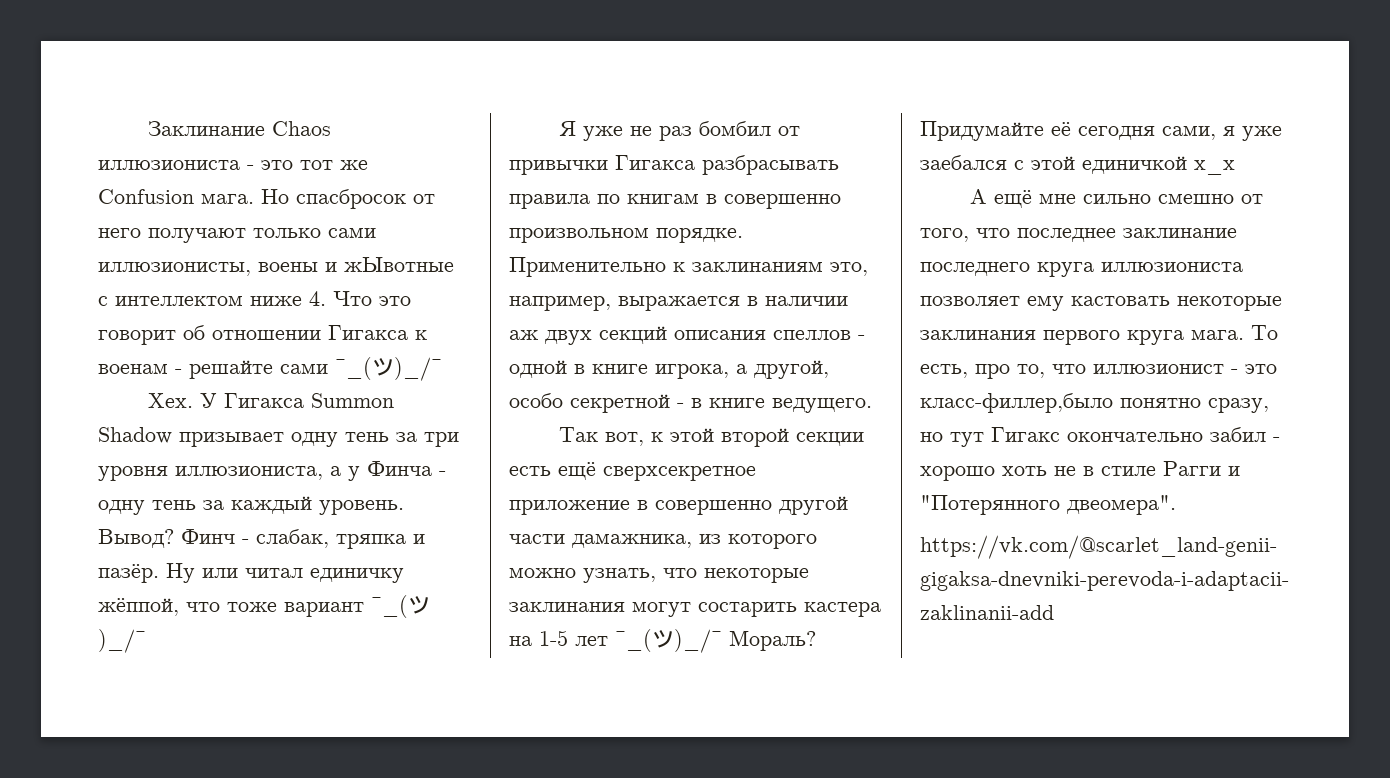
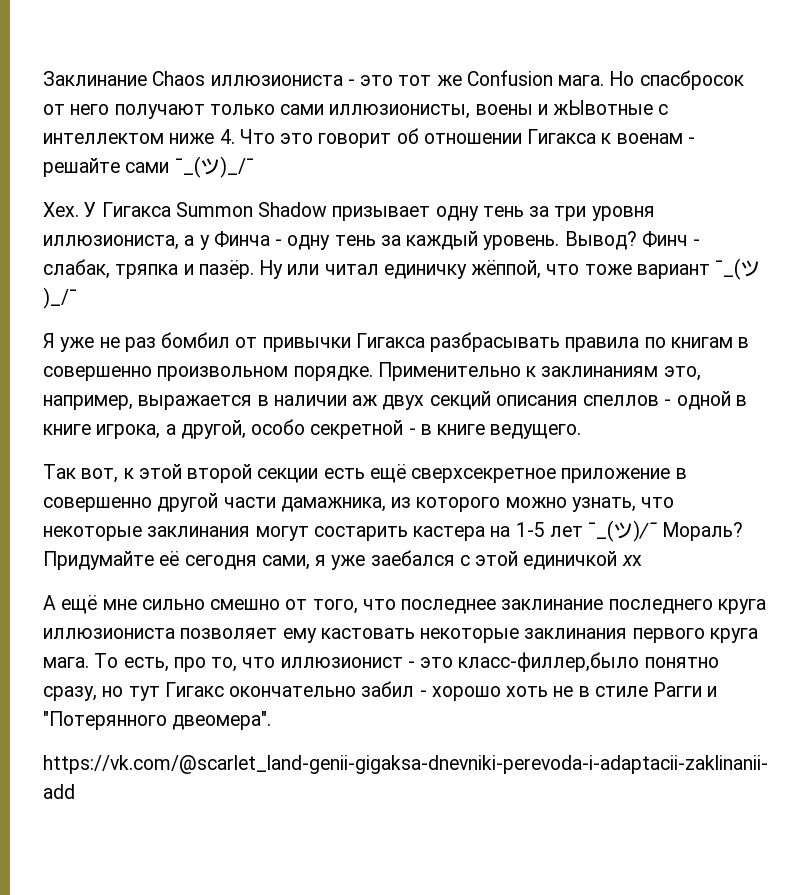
[674,629,722,653] )_/¯ -> [633,520,658,542] )/¯
[1194,160,1235,175] х_х -> [621,555,642,566] хх

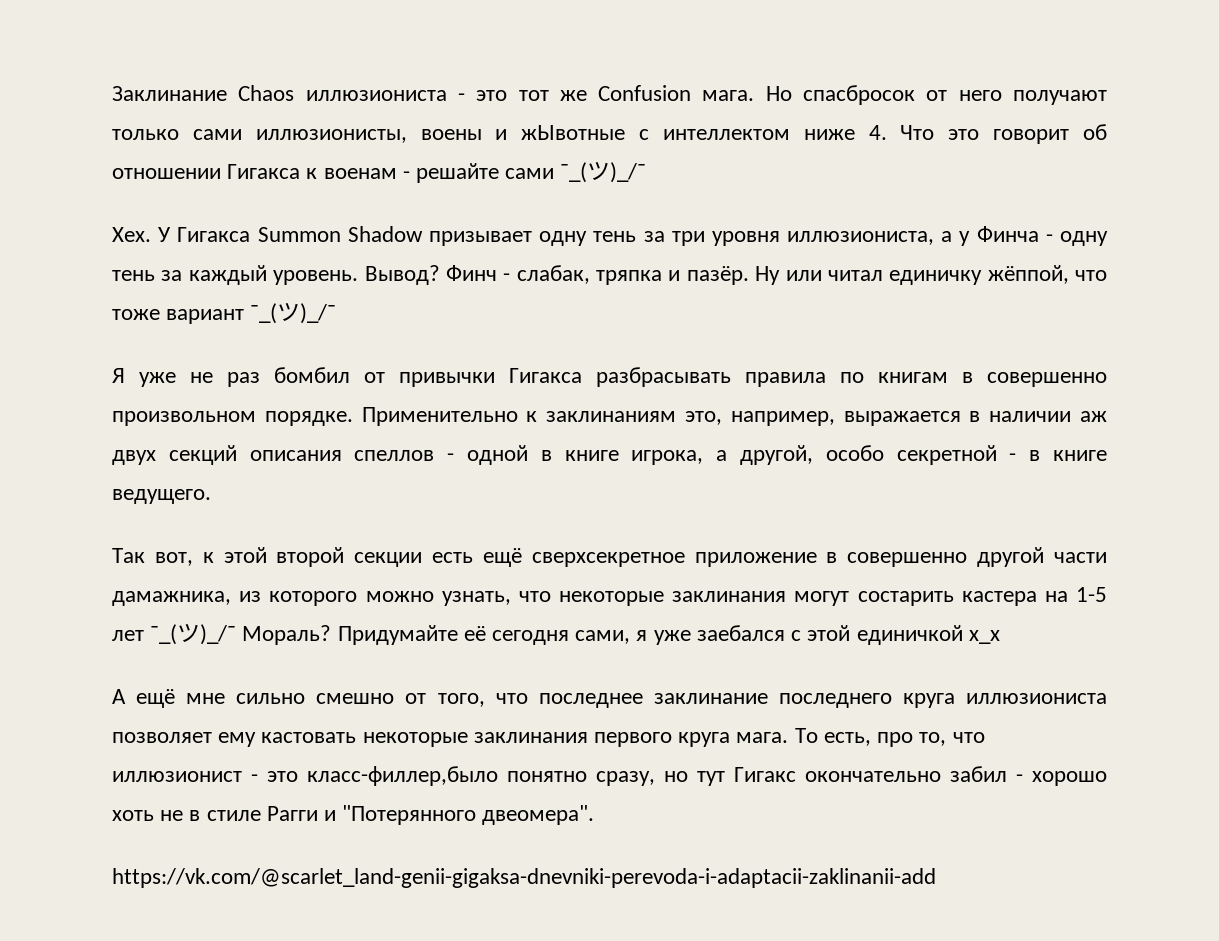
[633,520,658,542] )/¯ -> [200,624,237,645] )_/¯
[621,555,642,566] хх -> [968,630,1000,644] х_х

